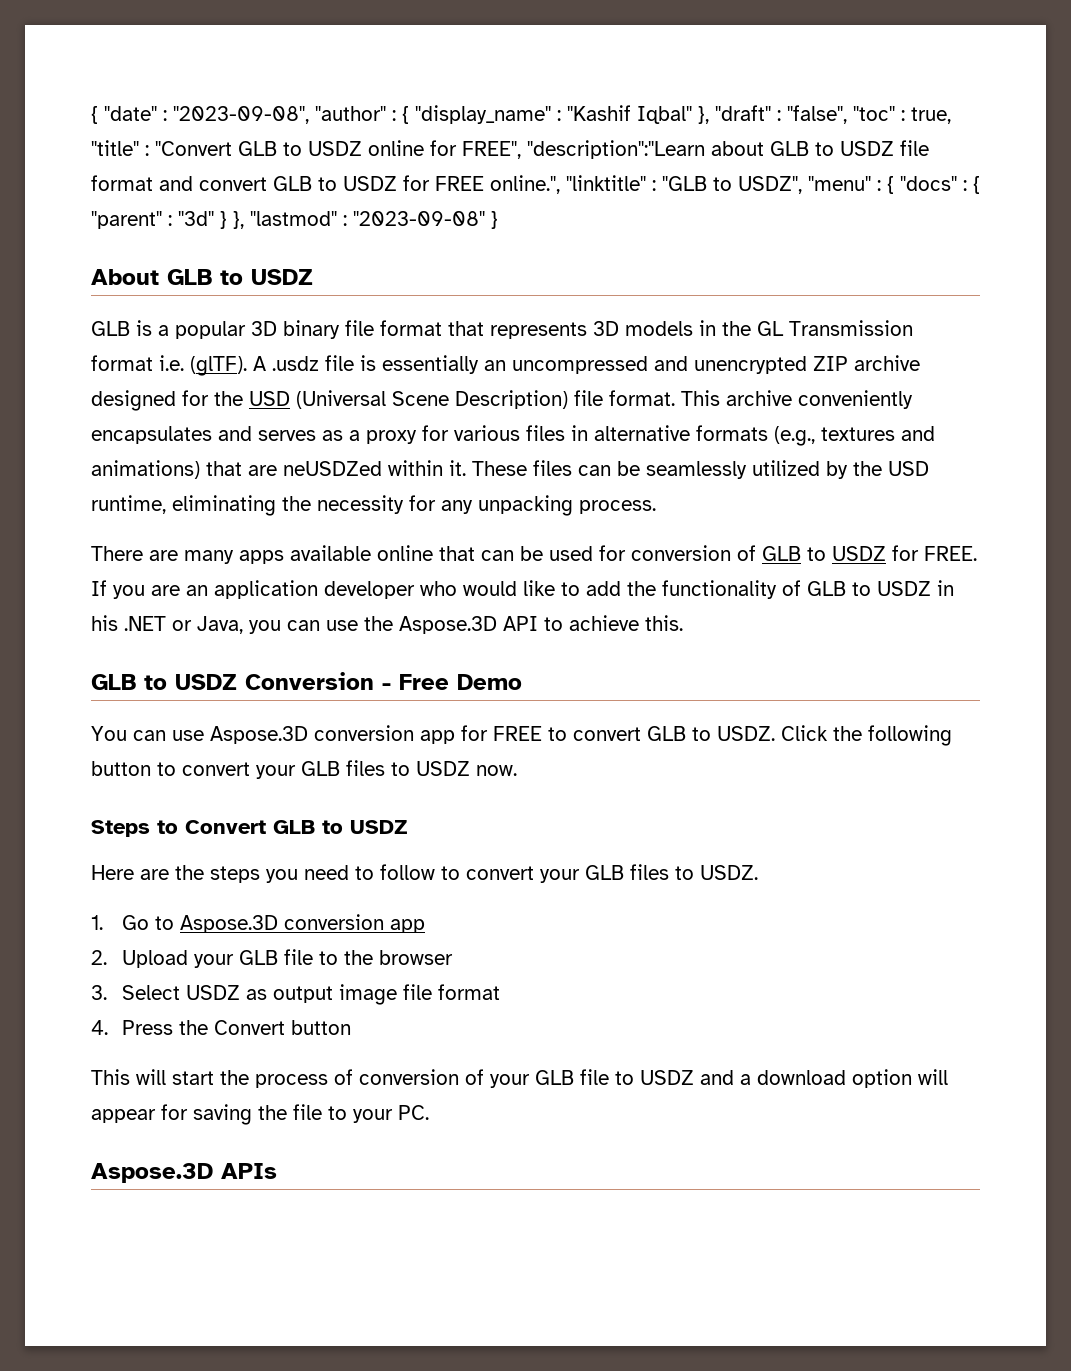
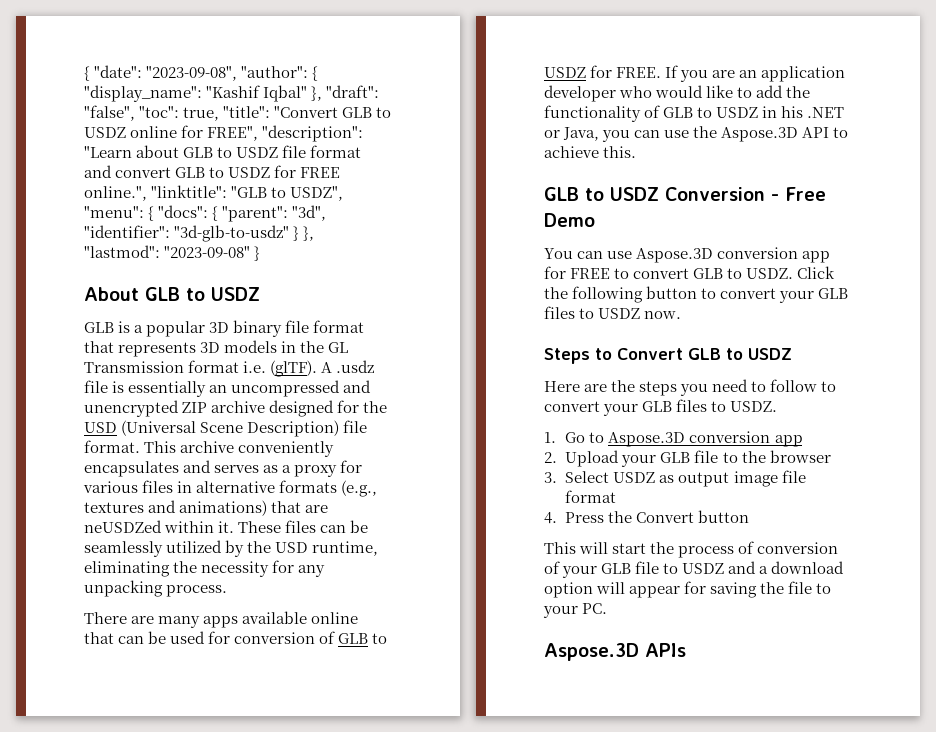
[91,105,951,124] [91,140,149,156] { "date" : "2023-09-08", "author" : { "display_name" : "Kashif Iqbal" }, "draft" : "false", "toc" : true, "title" : -> [84,65,319,81] [84,85,380,102] [84,105,271,121] { "date": "2023-09-08", "author": { "display_name": "Kashif Iqbal" }, "draft": "false", "toc": true, "title":
[527,140,705,159] "description":"Learn -> [262,125,364,142] [84,146,132,158] "description": "Learn
[566,175,656,191] "linktitle" : -> [151,185,228,198] "linktitle":
[808,176,980,194] [91,211,347,229] "menu" : { "docs" : { "parent" : "3d" } }, "lastmod" : -> [84,205,327,222] [84,225,315,242] [84,245,160,258] "menu": { "docs": { "parent": "3d", "identifier": "3d-glb-to-usdz" } }, "lastmod":

